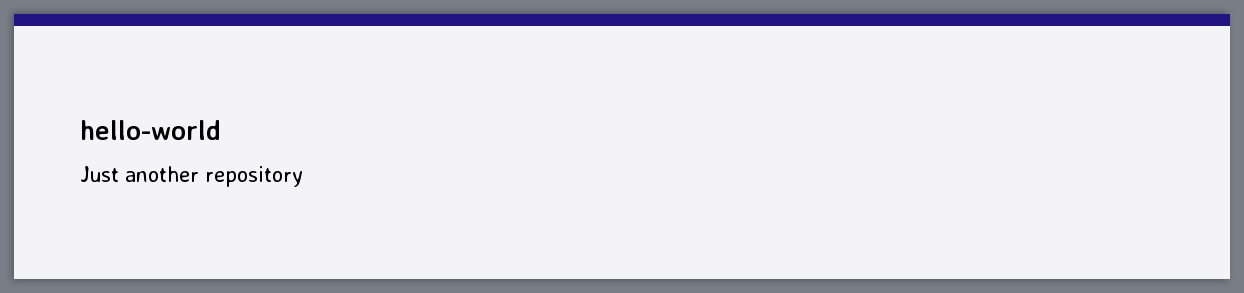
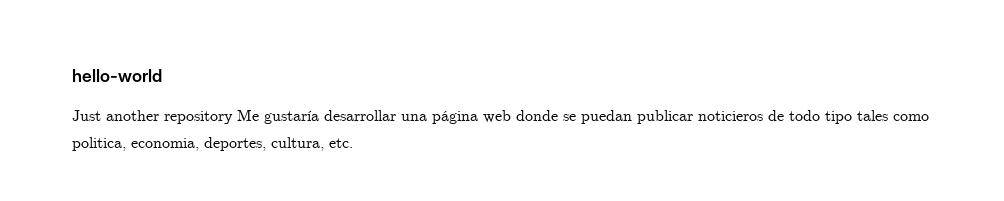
(303, 176) none -> [237,109,929,124] [72,137,353,151] Me gustaría desarrollar una página web donde se puedan publicar noticieros de todo tipo tales como politica, economia, deportes, cultura, etc.

